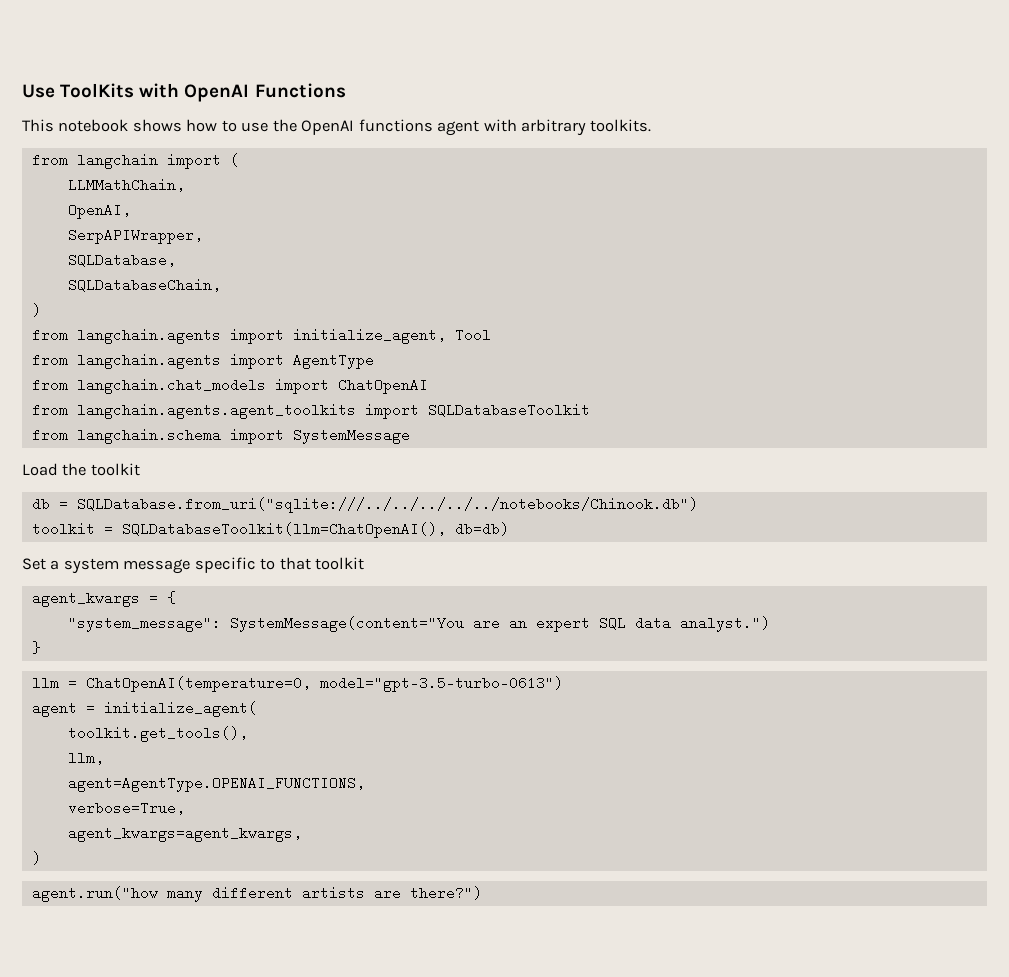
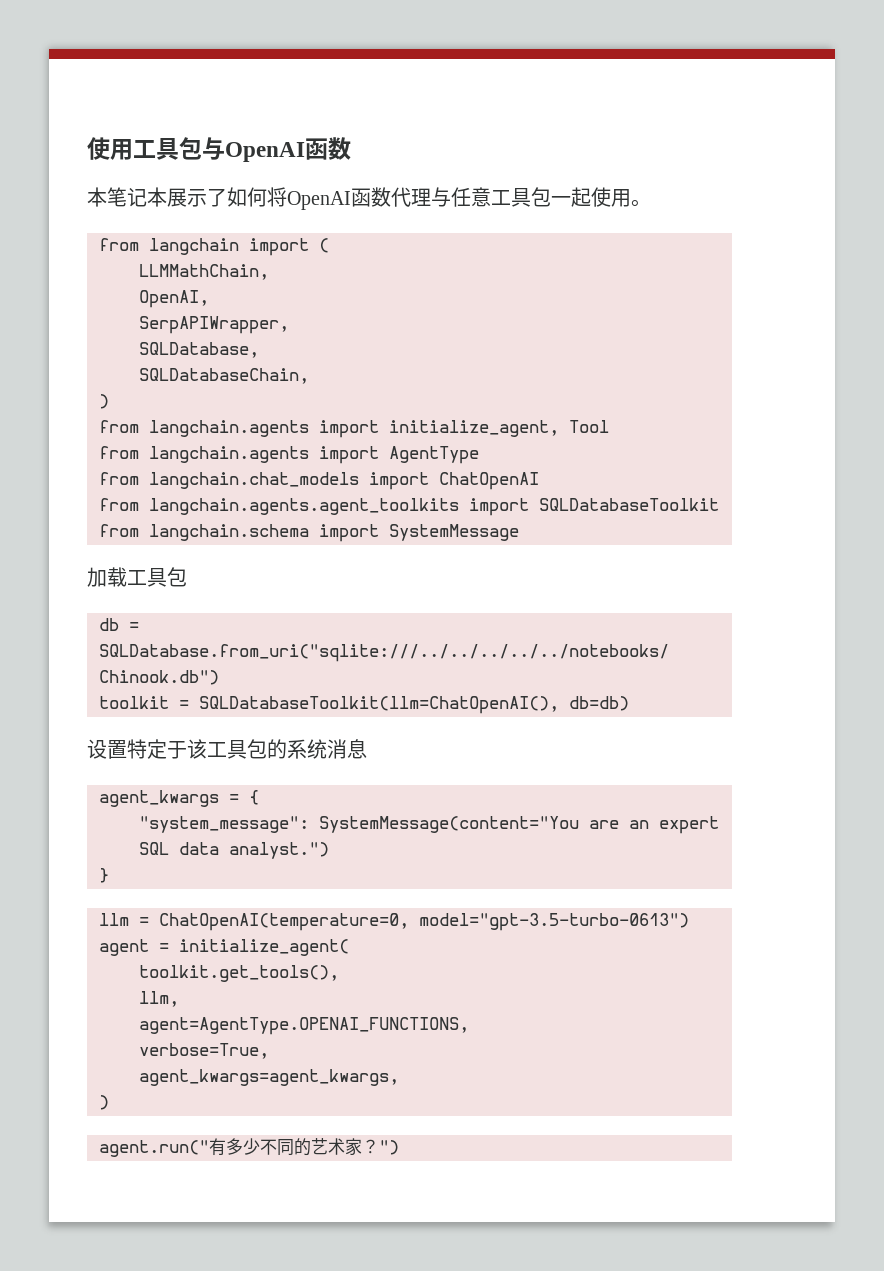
[22,83,346,102] [22,119,652,136] Use ToolKits with OpenAI Functions // This notebook shows how to use the OpenAI functions agent with arbitrary toolkits. -> [87,137,351,162] [87,187,651,210] 使用工具包与OpenAI函数 // 本笔记本展示了如何将OpenAI函数代理与任意工具包一起使用。
[22,463,140,476] Load the toolkit -> [87,567,187,587] 加载工具包
[22,557,365,574] Set a system message specific to that toolkit -> [87,739,367,759] 设置特定于该工具包的系统消息
[31,886,482,902] agent.run("how many different artists are there?") -> [99,1138,399,1157] agent.run("有多少不同的艺术家？")

